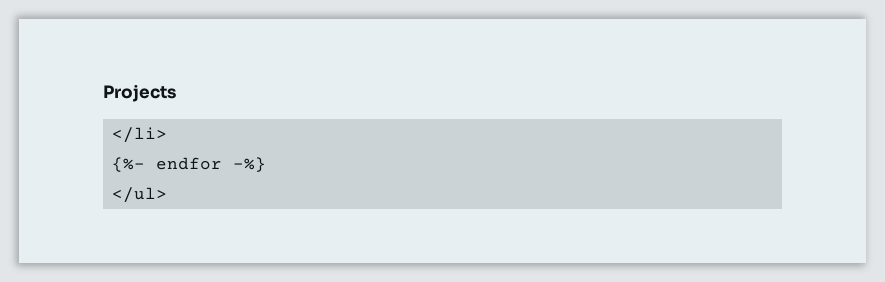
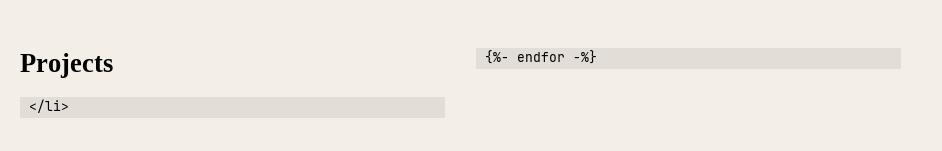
[112,187,168,203] // </ul> -> (597, 57) none

